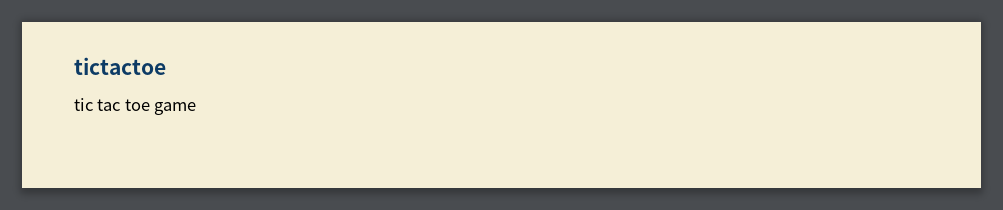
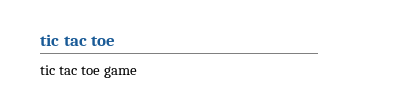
[74,57,166,75] tictactoe -> [40,34,116,46] tic tac toe

